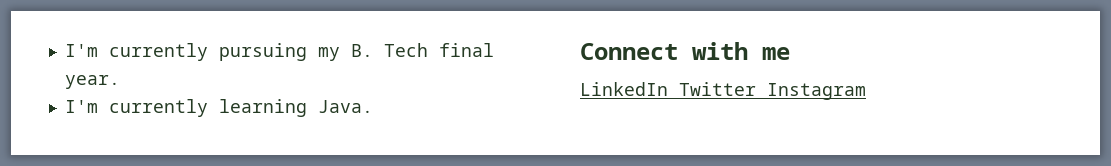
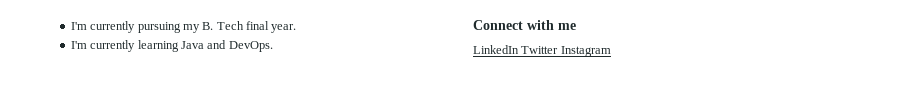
[317,100,373,113] Java. -> [180,40,273,52] Java and DevOps.

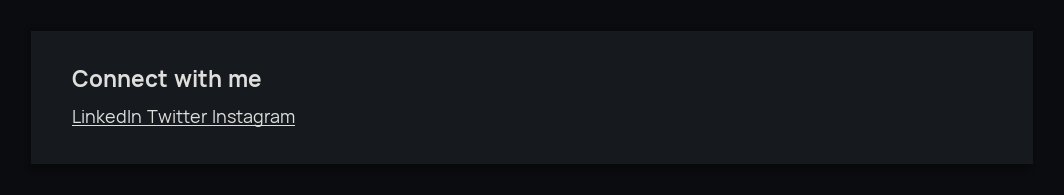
[70,21,297,33] [70,40,273,52] I'm currently pursuing my B. Tech final year. // I'm currently learning Java and DevOps. // -> (72, 78) none

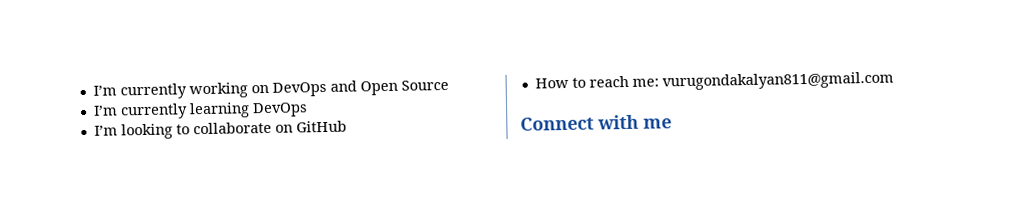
(72, 78) none -> [92,79,449,100] [92,102,308,120] [93,120,347,140] [534,71,894,91] I’m currently working on DevOps and Open Source // I’m currently learning DevOps // I’m looking to collaborate on GitHub // How to reach me: vurugondakalyan811@gmail.com //
[72,110,295,127] // LinkedIn Twitter Instagram -> (672, 123) none

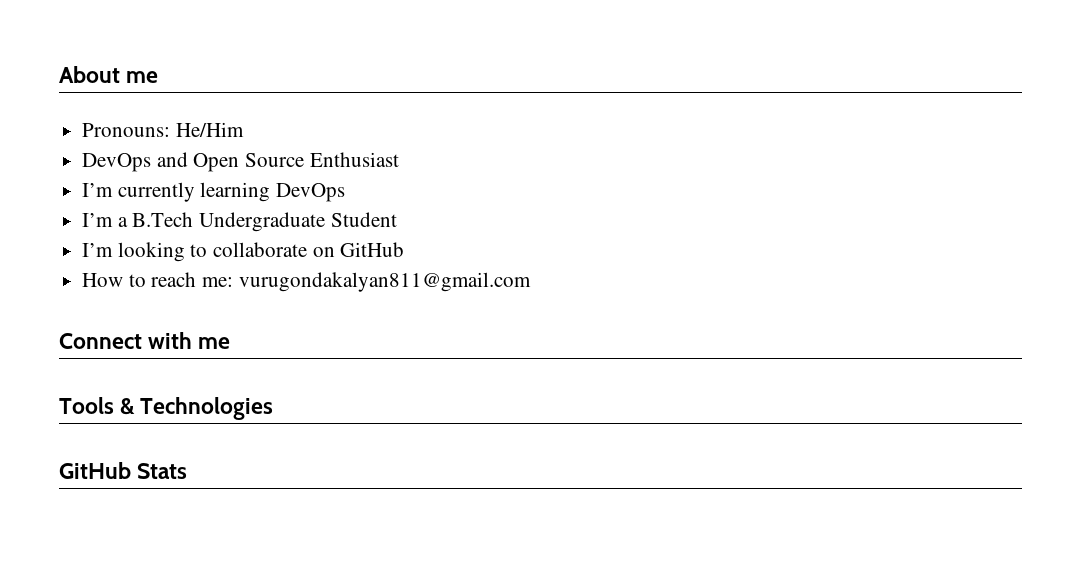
[92,82,269,100] I’m currently working on -> [59,66,159,83] [82,122,244,137] About me // Pronouns: He/Him //
(449, 85) none -> [309,152,399,167] Enthusiast
(308, 110) none -> [82,212,397,232] // I’m a B.Tech Undergraduate Student
(672, 123) none -> [59,397,274,420] [59,462,188,479] // Tools & Technologies // GitHub Stats

